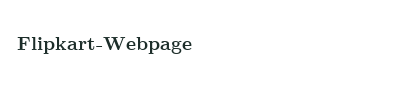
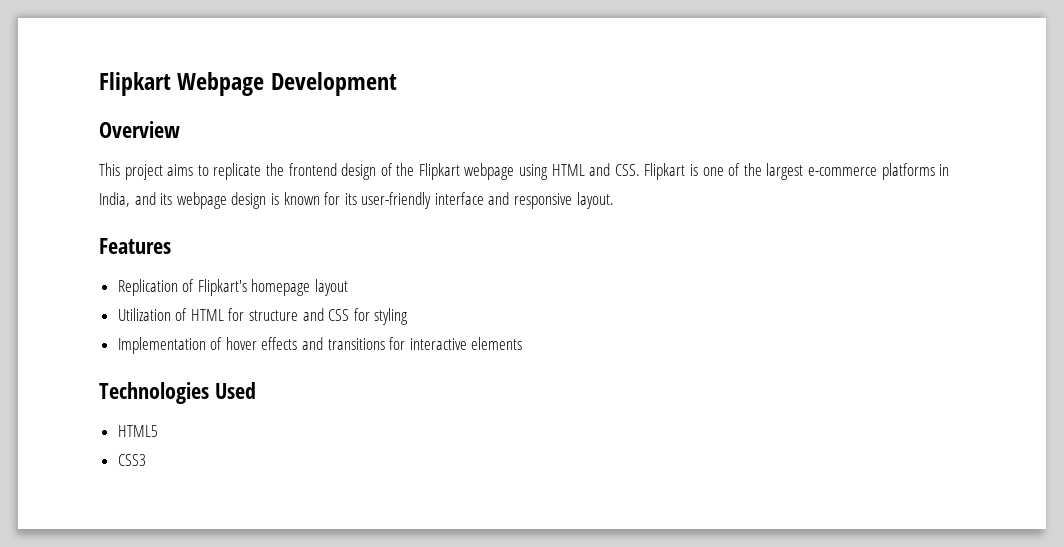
[17,37,192,54] Flipkart-Webpage -> [99,72,397,96] [99,121,180,138] [99,163,950,180] [99,192,614,209] [99,238,171,254] [117,279,349,296] [117,308,409,325] [117,337,523,354] [99,382,256,404] [117,425,158,437] [117,454,146,466] Flipkart Webpage Development // Overview // This project aims to replicate the frontend design of the Flipkart webpage using HTML and CSS. Flipkart is one of the largest e-commerce platforms in India, and its webpage design is known for its user-friendly interface and responsive layout. // Features // Replication of Flipkart's homepage layout // Utilization of HTML for structure and CSS for styling // Implementation of hover effects and transitions for interactive elements // Technologies Used // HTML5 // CSS3

